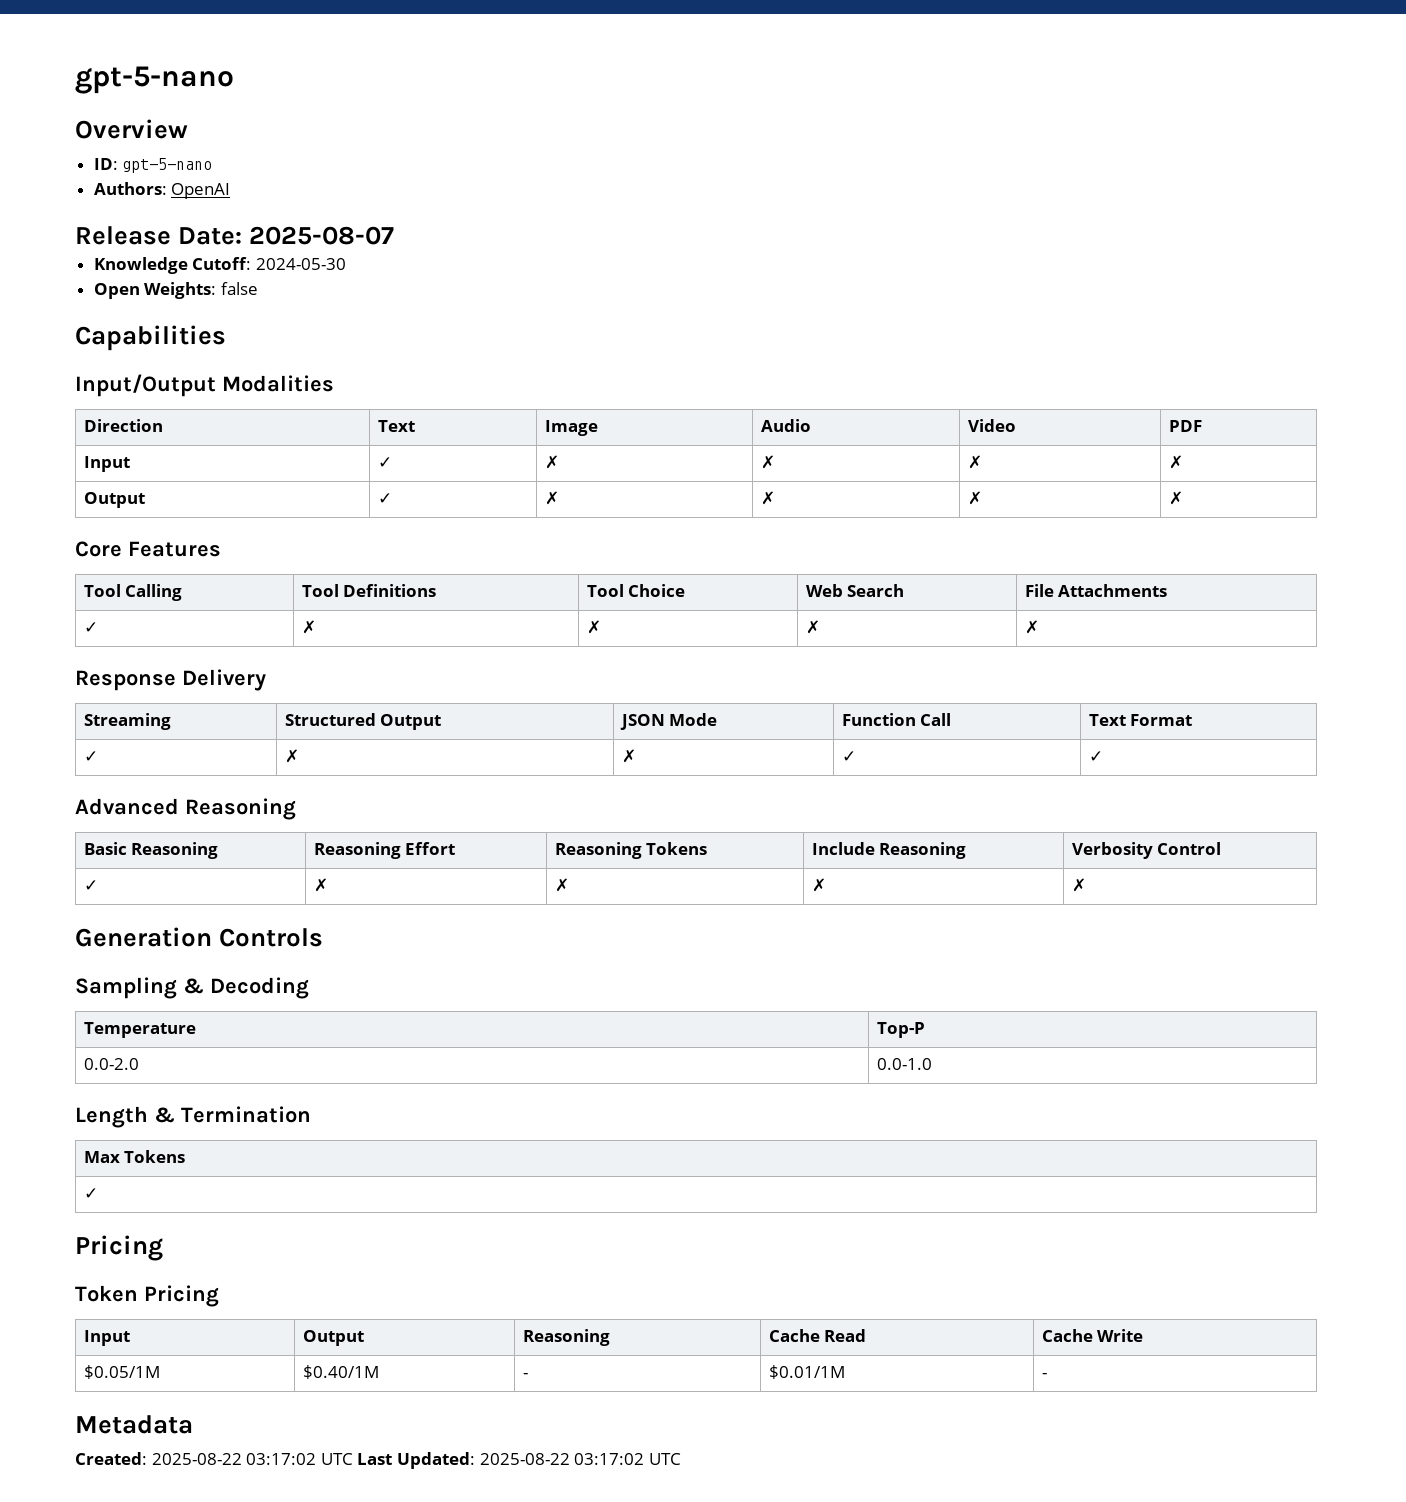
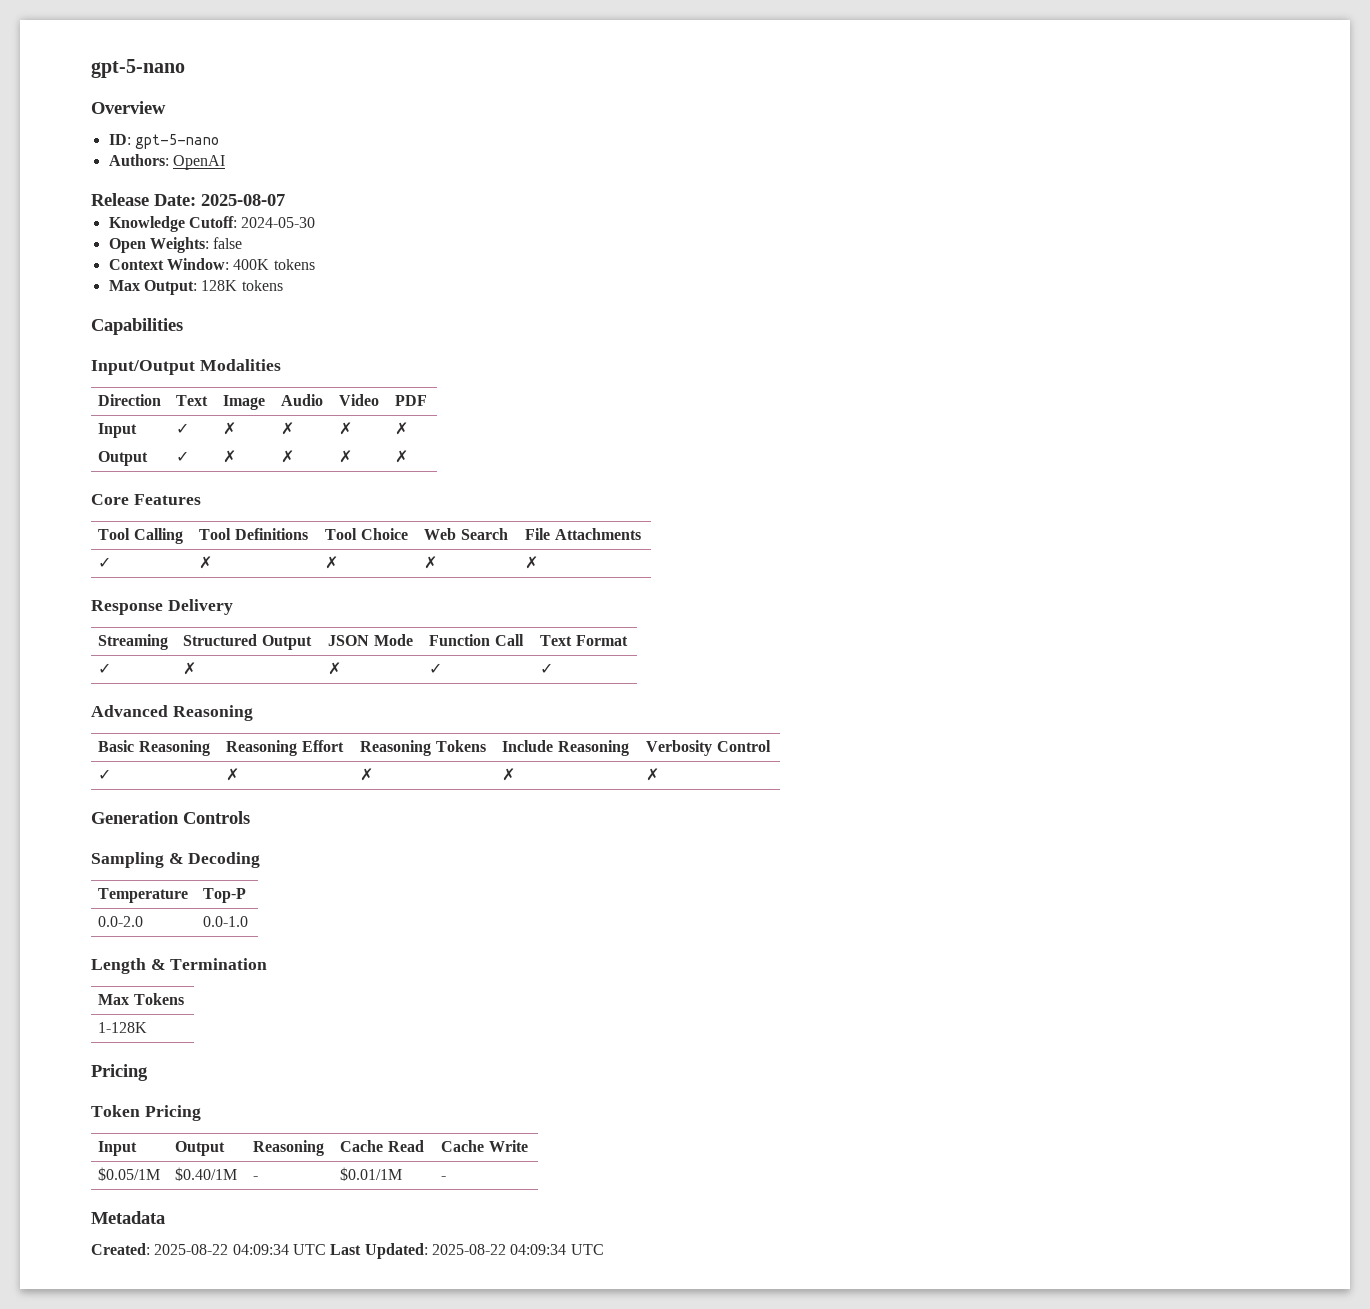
(258, 288) none -> [108,258,315,270] [108,280,283,295] // Context Window: 400K tokens // Max Output: 128K tokens
[83,1188,98,1199] ✓ -> [98,1022,148,1033] 1-128K
[246,1453,317,1465] 03:17:02 -> [232,1244,289,1255] 04:09:34
[574,1453,645,1465] 03:17:02 -> [510,1244,567,1255] 04:09:34

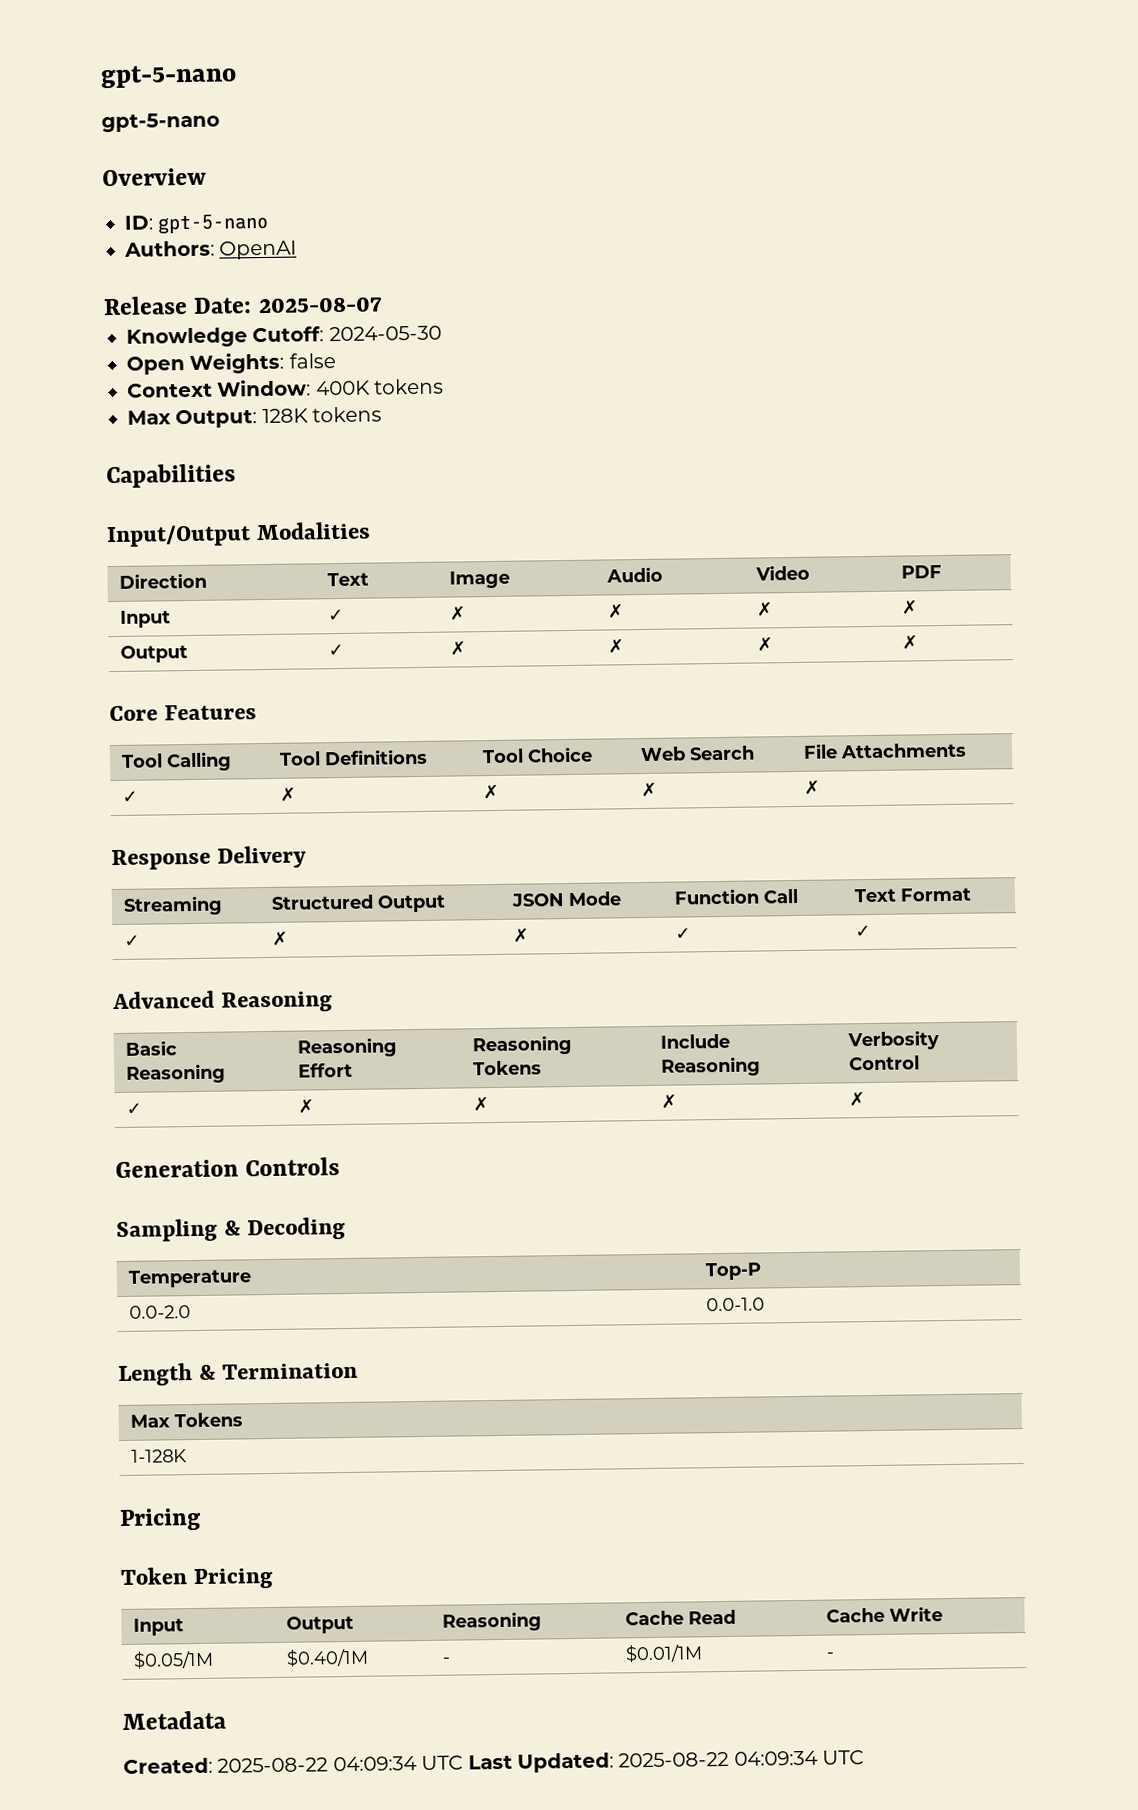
[91,59,185,78] gpt-5-nano -> [100,64,237,89] [101,112,220,133] gpt-5-nano // gpt-5-nano

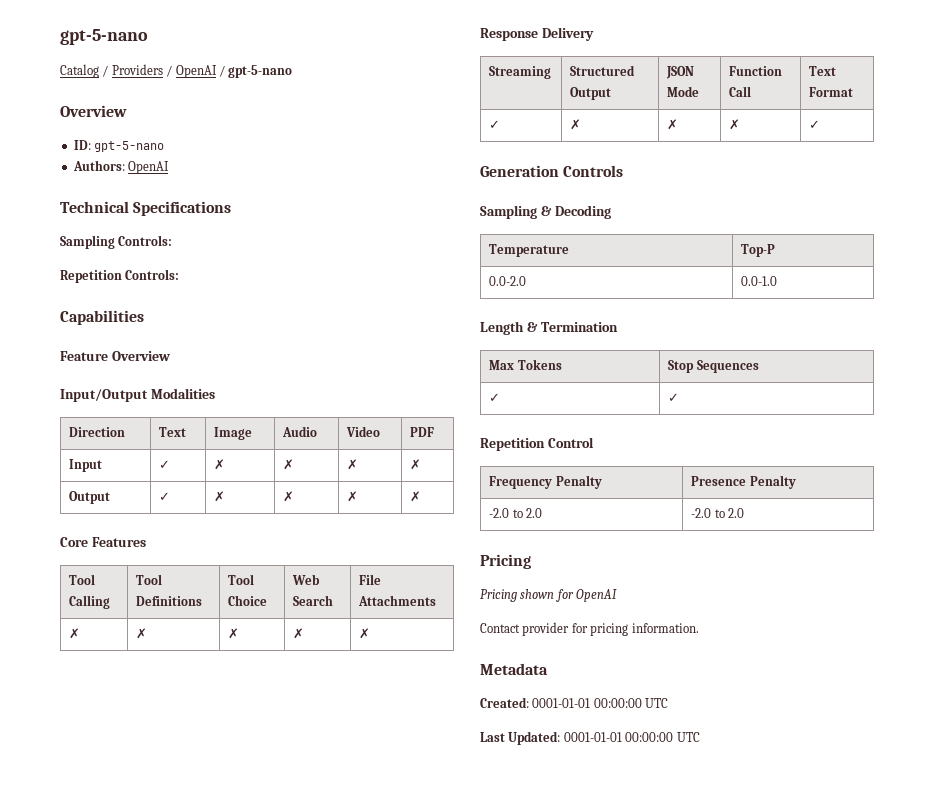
[100,64,237,89] gpt-5-nano // -> [60,29,148,45] [60,64,225,78] gpt-5-nano // Catalog / Providers / OpenAI /
[103,296,383,316] [126,325,442,348] [126,352,336,375] [127,378,445,398] [127,406,383,429] Release Date: 2025-08-07 // Knowledge Cutoff: 2024-05-30 // Open Weights: false // Context Window: 400K tokens // Max Output: 128K tokens -> [60,201,232,216] [60,235,173,249] [60,269,180,283] Technical Specifications // Sampling Controls: // Repetition Controls:
(236, 476) none -> [60,351,170,361] // Feature Overview
[121,790,138,803] ✓ -> [69,628,81,639] ✗
[674,927,691,940] [854,925,871,938] [112,990,334,1013] [124,1040,177,1056] [125,1063,226,1084] [296,1037,397,1058] [297,1062,353,1078] [471,1034,572,1056] [472,1060,542,1076] [659,1033,730,1049] [660,1056,761,1077] [846,1030,939,1051] [848,1055,920,1071] [125,1102,142,1115] [297,1098,314,1114] [472,1096,489,1112] [660,1093,677,1109] [848,1091,865,1107] ✓ | ✓ // Advanced Reasoning // Basic Reasoning | Reasoning Effort | Reasoning Tokens | Include Reasoning | Verbosity Control // ✓ | ✗ | ✗ | ✗ | ✗ -> [729,119,741,130] [809,120,821,129] ✗ | ✓
[130,1449,187,1463] [119,1507,201,1532] [120,1567,275,1590] [132,1618,184,1636] [285,1615,354,1634] [441,1611,542,1632] [624,1609,736,1626] [825,1606,943,1623] [132,1649,214,1669] [285,1647,369,1667] [441,1656,451,1663] [624,1643,703,1663] [825,1651,835,1658] // 1-128K // Pricing // Token Pricing // Input | Output | Reasoning | Cache Read | Cache Write // $0.05/1M | $0.40/1M | - | $0.01/1M | - -> [668,360,759,373] [489,393,501,402] [668,393,680,402] [480,437,594,451] [489,475,602,489] [691,475,796,489] [489,508,542,518] [691,508,744,518] [480,554,531,569] [480,589,618,602] [480,622,699,636] | Stop Sequences // ✓ | ✓ // Repetition Control // Frequency Penalty | Presence Penalty // -2.0 to 2.0 | -2.0 to 2.0 // Pricing // Pricing shown for OpenAI // Contact provider for pricing information.
[217,1755,464,1773] 2025-08-22 04:09:34 UTC -> [532,698,669,708] 0001-01-01 00:00:00 UTC //
[618,1750,818,1768] 2025-08-22 04:09:34 -> [563,732,674,742] 0001-01-01 00:00:00

